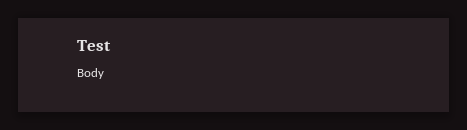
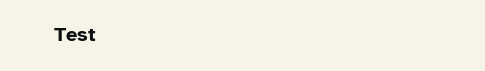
[77,68,104,79] // Body -> (96, 34) none

